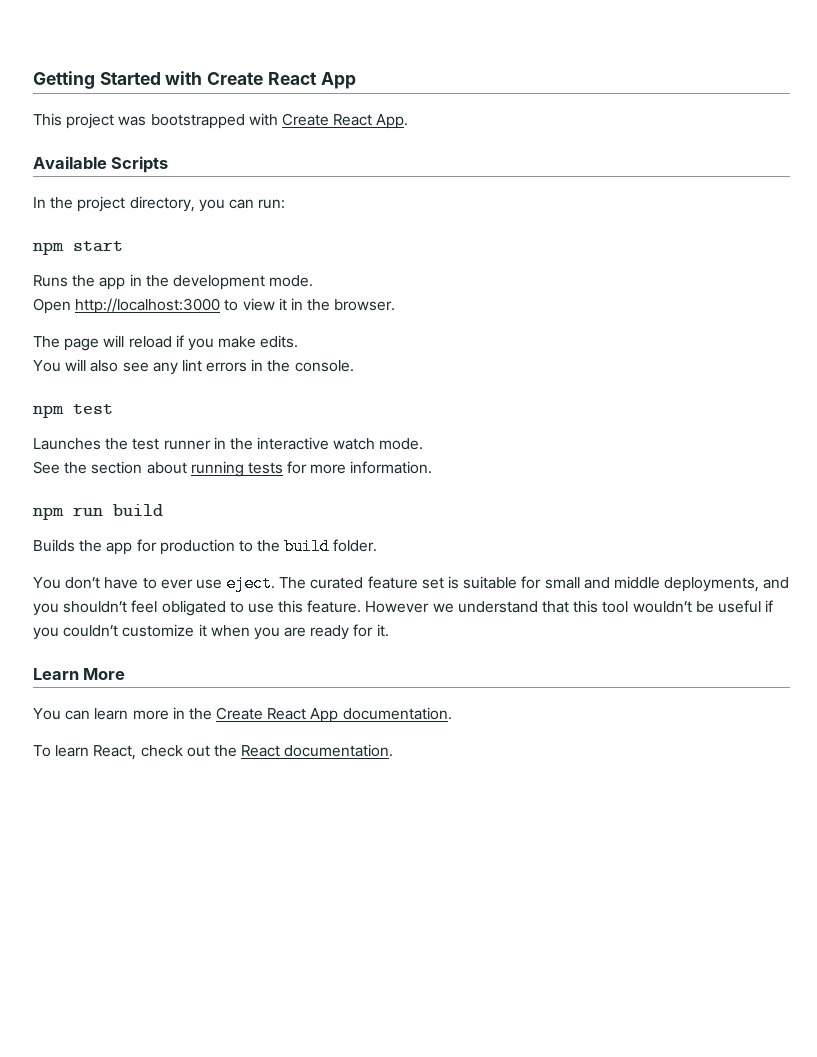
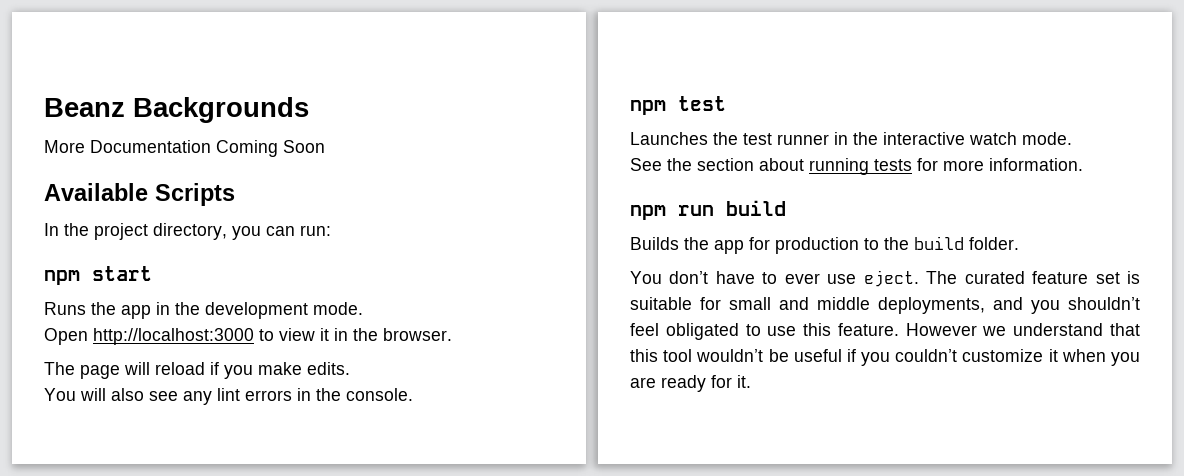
[33,71,356,89] [33,113,409,129] Getting Started with Create React App // This project was bootstrapped with Create React App. -> [44,97,309,123] [44,140,325,157] Beanz Backgrounds // More Documentation Coming Soon
[33,668,126,680] [33,707,452,723] [33,744,394,760] // Learn More // You can learn more in the Create React App documentation. // To learn React, check out the React documentation. -> (751, 381) none

